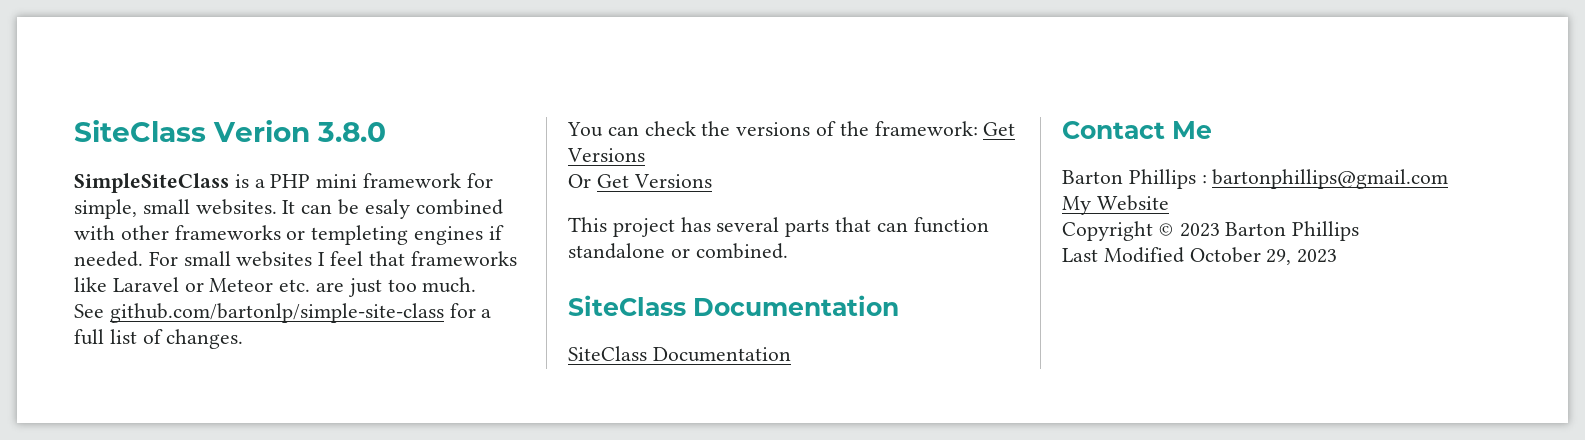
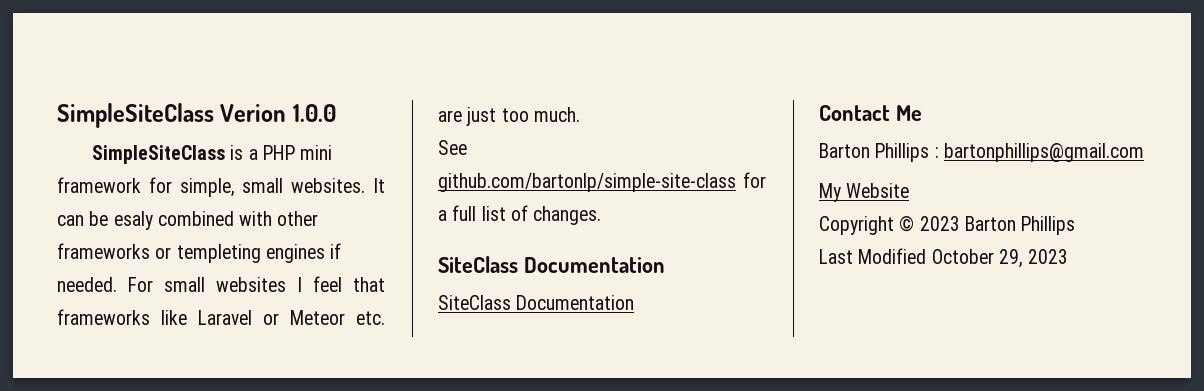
[74,120,386,142] SiteClass Verion 3.8.0 -> [57,103,336,128] SimpleSiteClass Verion 1.0.0
[567,121,1016,137] [567,148,645,162] [568,174,712,188] [568,217,989,237] [568,243,788,259] // You can check the versions of the framework: Get Versions // Or Get Versions // This project has several parts that can function standalone or combined. -> (602, 215) none

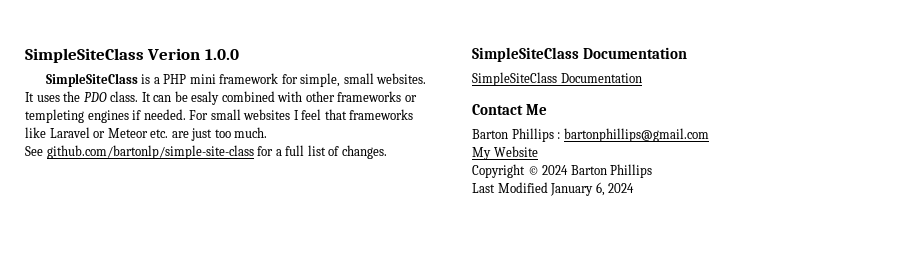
(386, 185) none -> [36,91,151,102] uses the PDO class. It
[438,256,665,273] [438,295,511,310] SiteClass Documentation // SiteClass -> [472,47,688,62] [472,72,557,86] SimpleSiteClass Documentation // SimpleSiteClass
[919,216,960,231] 2023 -> [542,165,569,175] 2024
[931,249,1069,268] October 29, 2023 -> [550,182,635,196] January 6, 2024

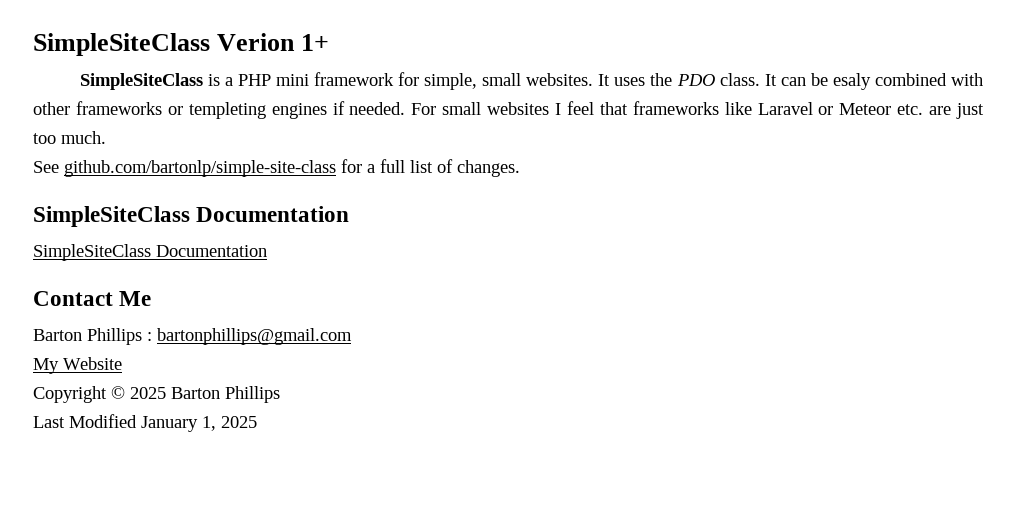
[204,49,239,60] 1.0.0 -> [301,34,330,51] 1+
[542,165,569,175] 2024 -> [130,387,166,399] 2025
[595,182,635,196] 6, 2024 -> [202,416,257,431] 1, 2025

